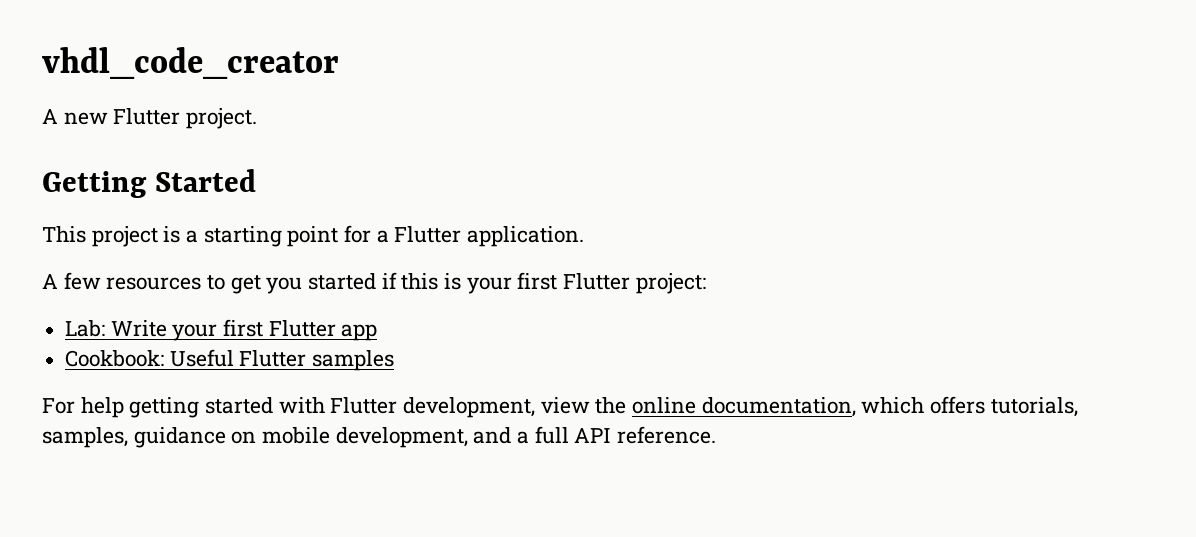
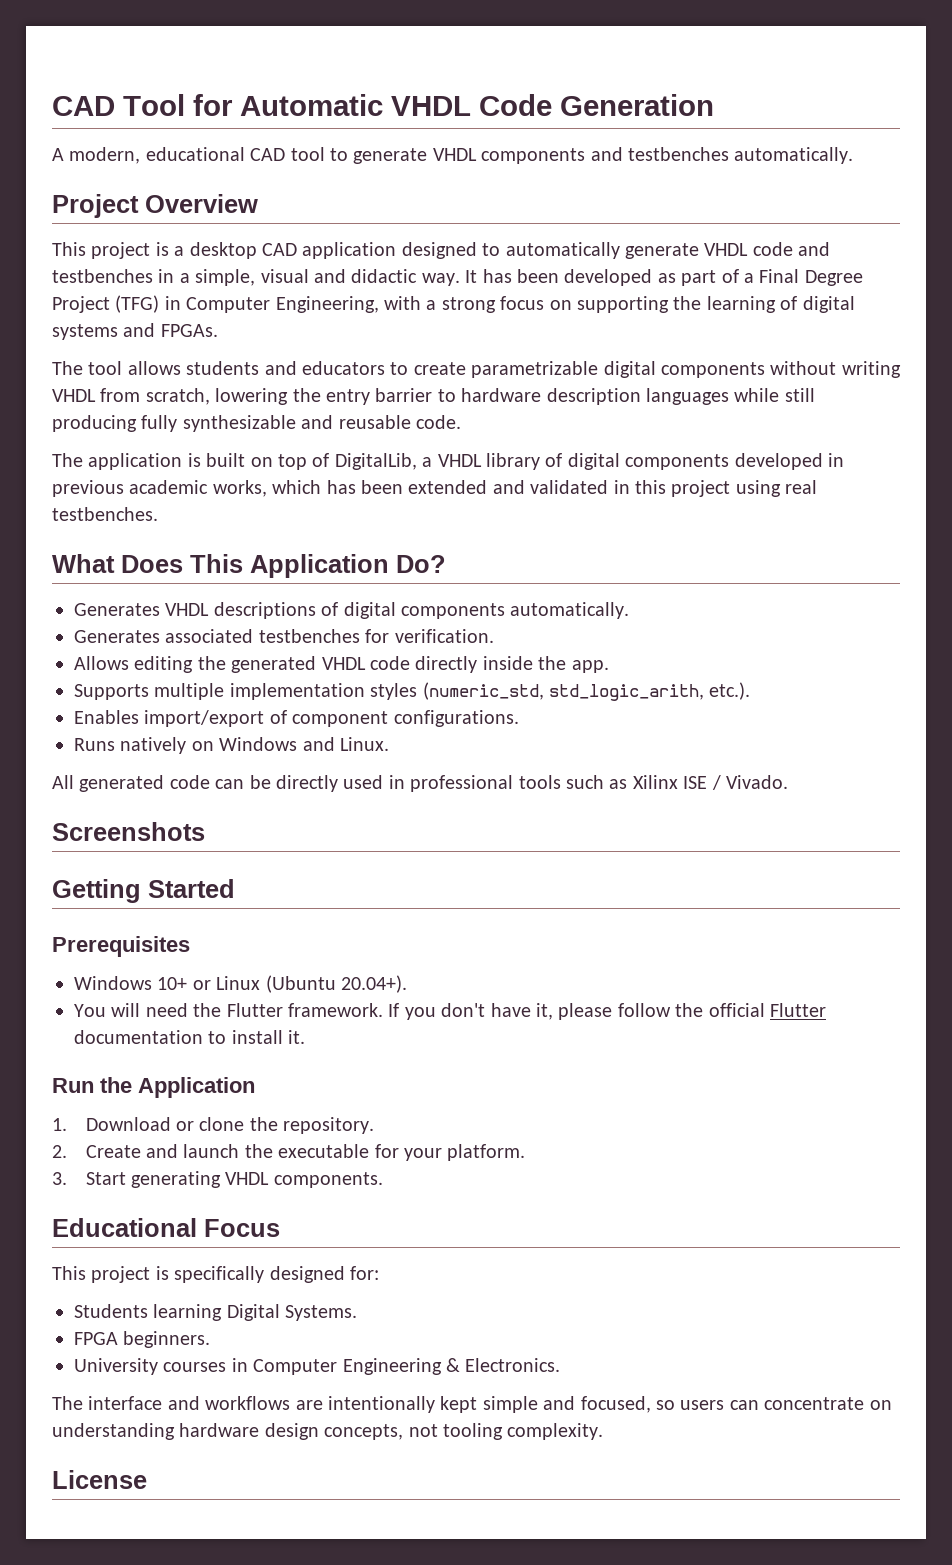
[42,47,339,79] [42,108,258,129] [42,169,257,198] [42,225,585,247] [42,272,706,294] [65,319,378,341] [65,349,395,371] [42,396,1078,418] [42,426,717,448] vhdl_code_creator // A new Flutter project. // Getting Started // This project is a starting point for a Flutter application. // A few resources to get you started if this is your first Flutter project: // Lab: Write your first Flutter app // Cookbook: Useful Flutter samples // For help getting started with Flutter development, view the online documentation, which offers tutorials, samples, guidance on mobile development, and a full API reference. -> [52,94,714,116] [52,147,854,164] [52,194,258,218] [52,242,831,259] [52,269,863,286] [52,295,855,313] [52,323,218,340] [52,361,901,378] [52,388,815,405] [52,415,461,432] [52,453,844,470] [52,480,818,497] [52,507,158,521] [52,554,446,578] [74,602,630,619] [74,629,494,643] [74,656,609,673] [74,682,751,701] [74,710,519,727] [74,737,389,754] [52,775,788,792] [52,822,205,841] [52,879,235,903] [52,936,190,957] [74,975,407,993] [74,1003,826,1020] [74,1030,306,1044] [52,1077,255,1098] [52,1117,375,1134] [52,1144,526,1161] [52,1171,383,1188] [52,1218,280,1237] [52,1266,379,1283] [74,1304,358,1321] [74,1331,211,1348] [74,1358,561,1375] [52,1396,892,1413] [52,1423,604,1440] [52,1470,147,1489] CAD Tool for Automatic VHDL Code Generation // A modern, educational CAD tool to generate VHDL components and testbenches automatically. // Project Overview // This project is a desktop CAD application designed to automatically generate VHDL code and testbenches in a simple, visual and didactic way. It has been developed as part of a Final Degree Project (TFG) in Computer Engineering, with a strong focus on supporting the learning of digital systems and FPGAs. // The tool allows students and educators to create parametrizable digital components without writing VHDL from scratch, lowering the entry barrier to hardware description languages while still producing fully synthesizable and reusable code. // The application is built on top of DigitalLib, a VHDL library of digital components developed in previous academic works, which has been extended and validated in this project using real testbenches. // What Does This Application Do? // Generates VHDL descriptions of digital components automatically. // Generates associated testbenches for verification. // Allows editing the generated VHDL code directly inside the app. // Supports multiple implementation styles (numeric_std, std_logic_arith, etc.). // Enables import/export of component configurations. // Runs natively on Windows and Linux. // All generated code can be directly used in professional tools such as Xilinx ISE / Vivado. // Screenshots // Getting Started // Prerequisites // Windows 10+ or Linux (Ubuntu 20.04+). // You will need the Flutter framework. If you don't have it, please follow the official Flutter documentation to install it. // Run the Application // 1. Download or clone the repository. // 2. Create and launch the executable for your platform. // 3. Start generating VHDL components. // Educational Focus // This project is specifically designed for: // Students learning Digital Systems. // FPGA beginners. // University courses in Computer Engineering & Electronics. // The interface and workflows are intentionally kept simple and focused, so users can concentrate on understanding hardware design concepts, not tooling complexity. // License

